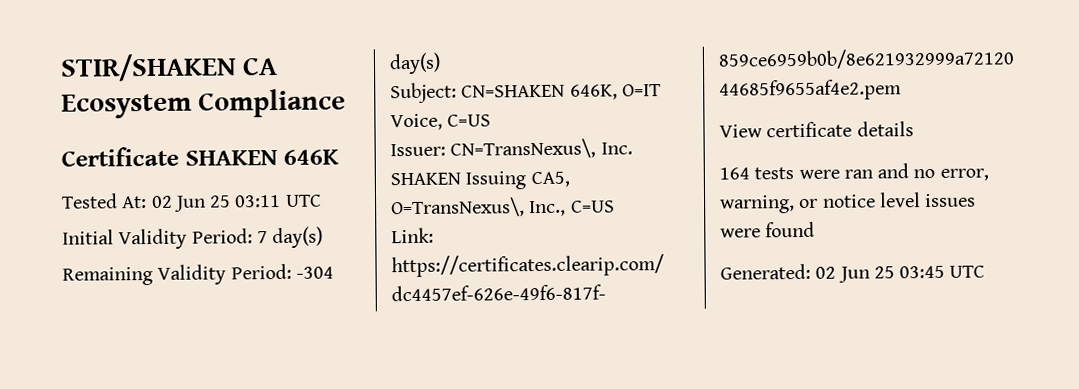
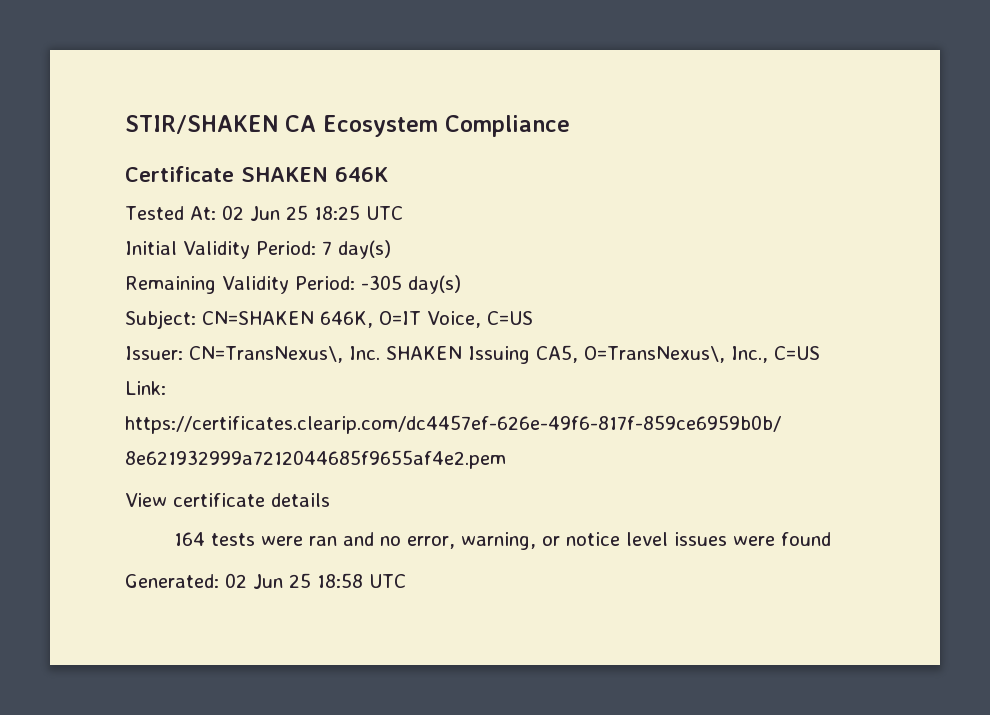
[234,194,282,208] 03:11 -> [313,205,360,220] 18:25
[295,266,334,279] -304 -> [360,275,402,290] -305
[899,265,946,279] 03:45 -> [317,573,363,588] 18:58

